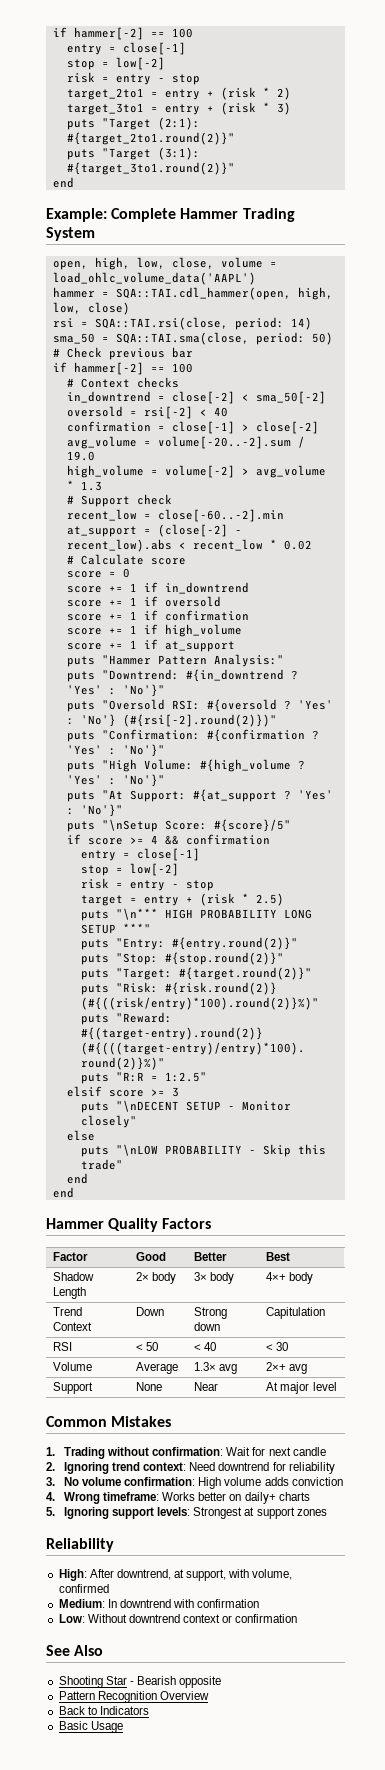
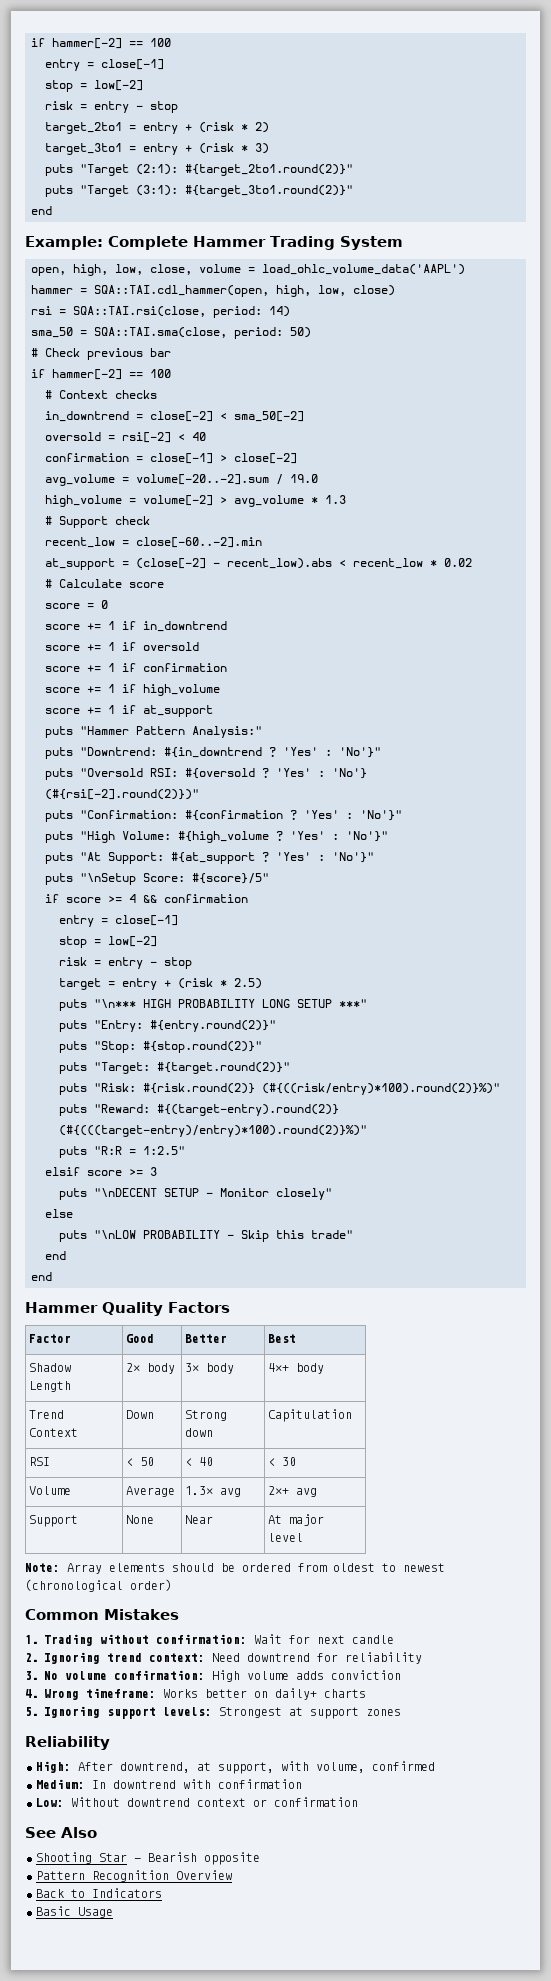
(337, 1386) none -> [25,1563,445,1574] [25,1579,172,1592] // Note: Array elements should be ordered from oldest to newest (chronological order)

